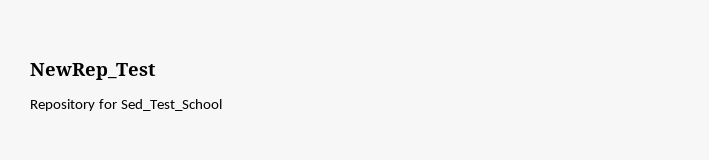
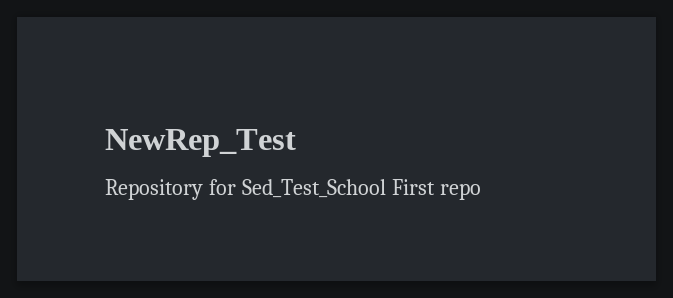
(222, 105) none -> [391,179,481,200] First repo

